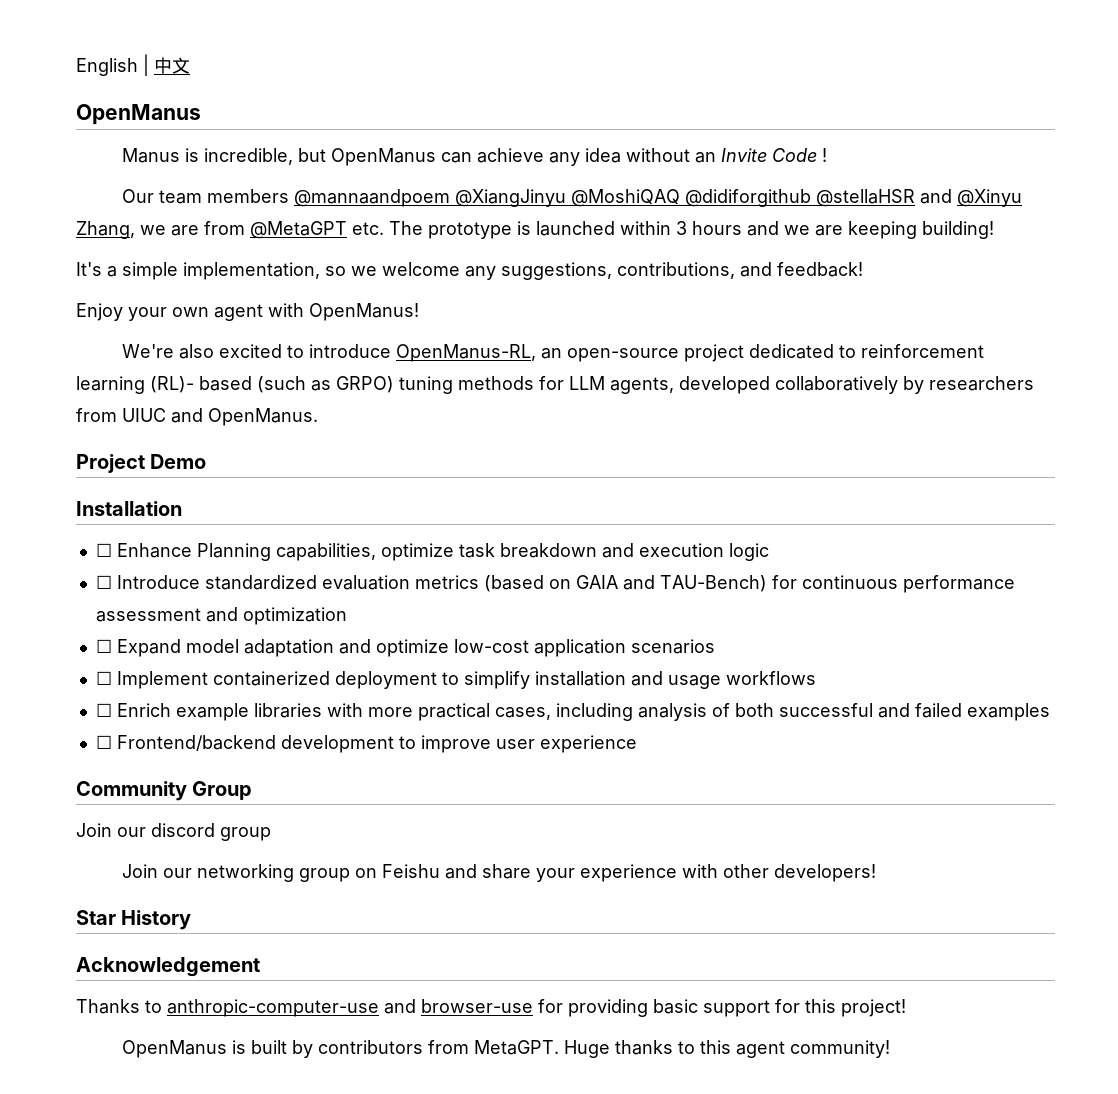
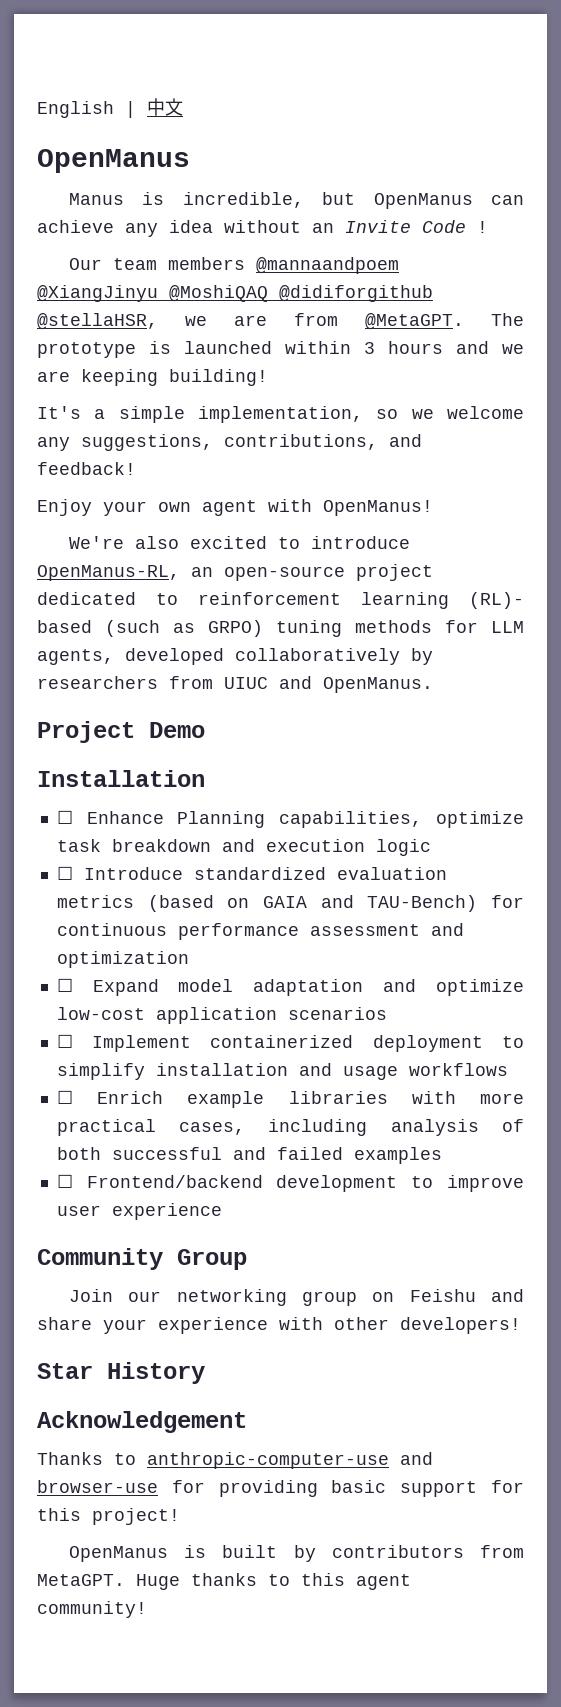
[816,189,1023,207] [76,221,135,239] @stellaHSR and @Xinyu Zhang, -> [37,313,158,330] @stellaHSR,
[250,221,384,239] @MetaGPT etc. -> [365,313,464,330] @MetaGPT.
[76,823,271,841] // Join our discord group -> (247, 1259) none

